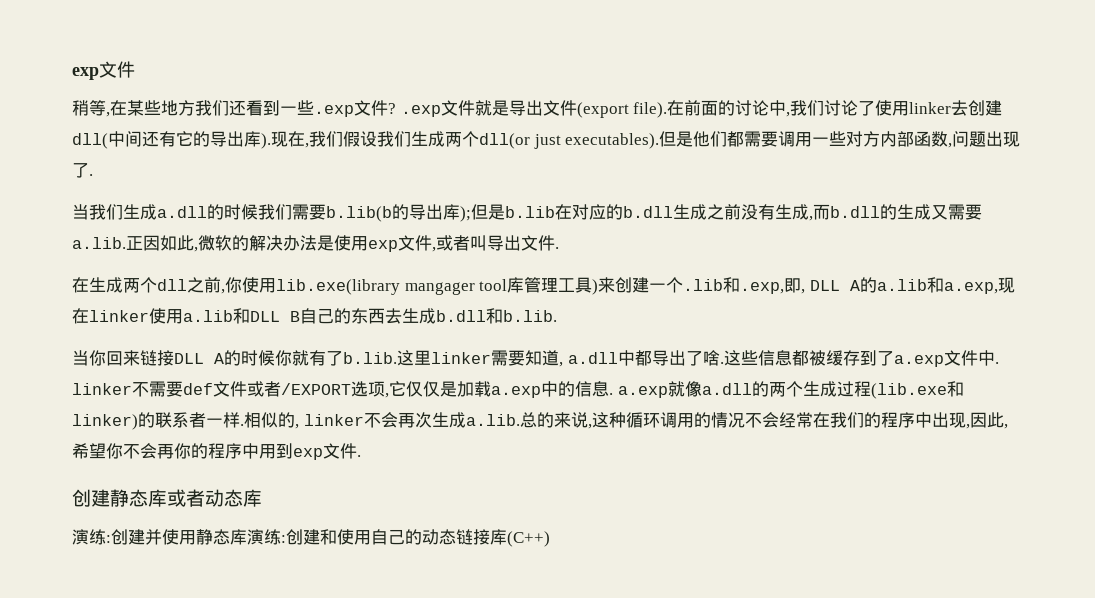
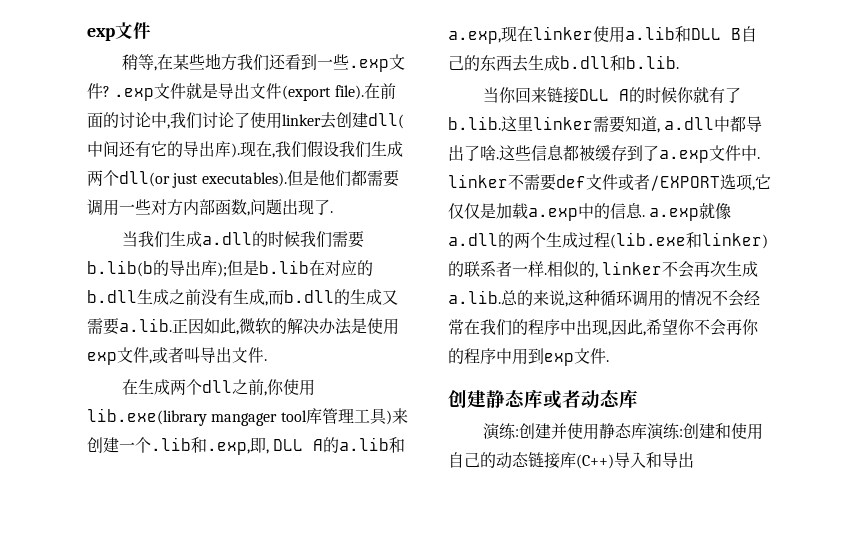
(550, 539) none -> [614,452,694,468] 导入和导出

